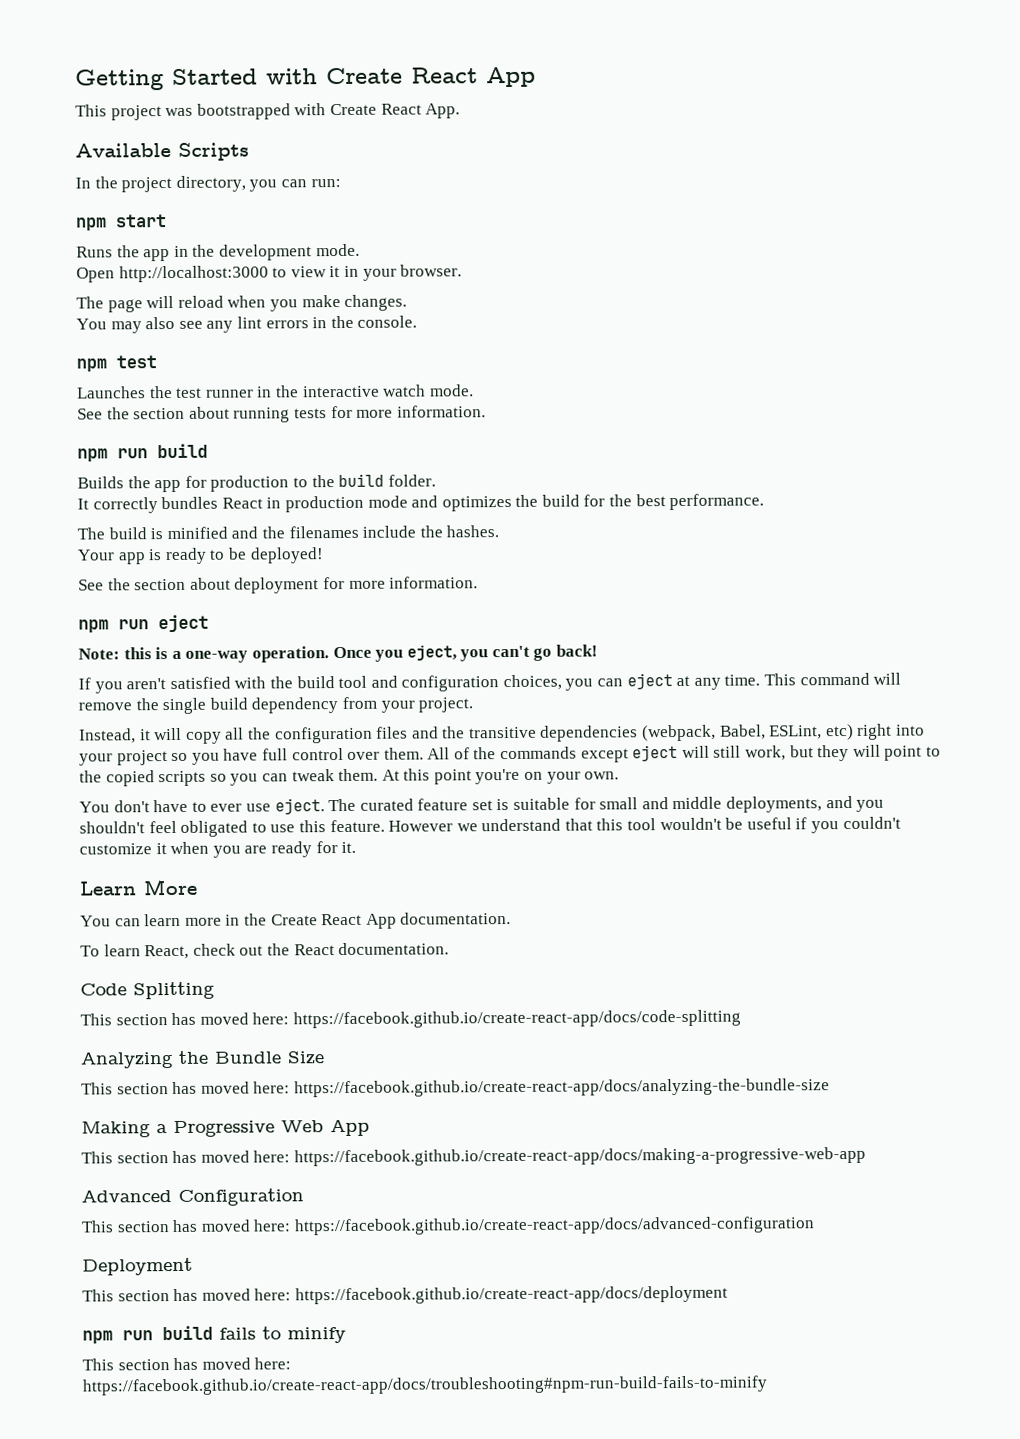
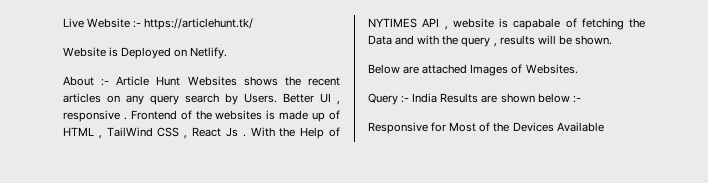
[75,66,536,91] [75,103,461,121] [75,142,249,161] [75,175,341,193] [76,214,167,231] [76,243,360,262] [76,264,463,283] [76,294,408,313] [76,315,418,334] [76,355,157,372] [77,384,474,399] [77,405,486,423] [77,443,208,462] [77,473,436,493] [77,493,765,514] [77,525,500,540] [77,547,324,565] [78,576,479,594] [78,614,209,633] [78,644,599,663] [78,672,902,694] [78,696,474,715] [79,723,926,744] [79,744,941,766] [79,768,620,787] [79,795,885,815] [79,816,901,837] [79,841,357,858] [79,878,198,896] [80,911,512,929] [80,942,450,960] [80,981,215,1000] [80,1009,741,1029] [80,1050,325,1069] [81,1078,830,1098] [81,1119,370,1138] [81,1146,866,1167] [81,1188,304,1206] [81,1216,815,1236] [82,1257,193,1276] [82,1285,728,1305] [82,1325,346,1344] [82,1357,292,1371] [82,1375,767,1396] Getting Started with Create React App // This project was bootstrapped with Create React App. // Available Scripts // In the project directory, you can run: // npm start // Runs the app in the development mode. // Open http://localhost:3000 to view it in your browser. // The page will reload when you make changes. // You may also see any lint errors in the console. // npm test // Launches the test runner in the interactive watch mode. // See the section about running tests for more information. // npm run build // Builds the app for production to the build folder. // It correctly bundles React in production mode and optimizes the build for the best performance. // The build is minified and the filenames include the hashes. // Your app is ready to be deployed! // See the section about deployment for more information. // npm run eject // Note: this is a one-way operation. Once you eject, you can't go back! // If you aren't satisfied with the build tool and configuration choices, you can eject at any time. This command will remove the single build dependency from your project. // Instead, it will copy all the configuration files and the transitive dependencies (webpack, Babel, ESLint, etc) right into your project so you have full control over them. All of the commands except eject will still work, but they will point to the copied scripts so you can tweak them. At this point you're on your own. // You don't have to ever use eject. The curated feature set is suitable for small and middle deployments, and you shouldn't feel obligated to use this feature. However we understand that this tool wouldn't be useful if you couldn't customize it when you are ready for it. // Learn More // You can learn more in the Create React App documentation. // To learn React, check out the React documentation. // Code Splitting // This section has moved here: https://facebook.github.io/create-react-app/docs/code-splitting // Analyzing the Bundle Size // This section has moved here: https://facebook.github.io/create-react-app/docs/analyzing-the-bundle-size // Making a Progressive Web App // This section has moved here: https://facebook.github.io/create-react-app/docs/making-a-progressive-web-app // Advanced Configuration // This section has moved here: https://facebook.github.io/create-react-app/docs/advanced-configuration // Deployment // This section has moved here: https://facebook.github.io/create-react-app/docs/deployment // npm run build fails to minify // This section has moved here: https://facebook.github.io/create-react-app/docs/troubleshooting#npm-run-build-fails-to-minify -> [63,18,254,30] [63,47,228,59] [63,76,340,86] [63,93,340,105] [63,110,340,122] [63,127,340,139] [368,18,645,30] [368,35,612,47] [368,64,578,76] [368,93,581,105] [368,122,604,134] Live Website :- https://articlehunt.tk/ // Website is Deployed on Netlify. // About :- Article Hunt Websites shows the recent articles on any query search by Users. Better UI , responsive . Frontend of the websites is made up of HTML , TailWind CSS , React Js . With the Help of NYTIMES API , website is capabale of fetching the Data and with the query , results will be shown. // Below are attached Images of Websites. // Query :- India Results are shown below :- // Responsive for Most of the Devices Available

